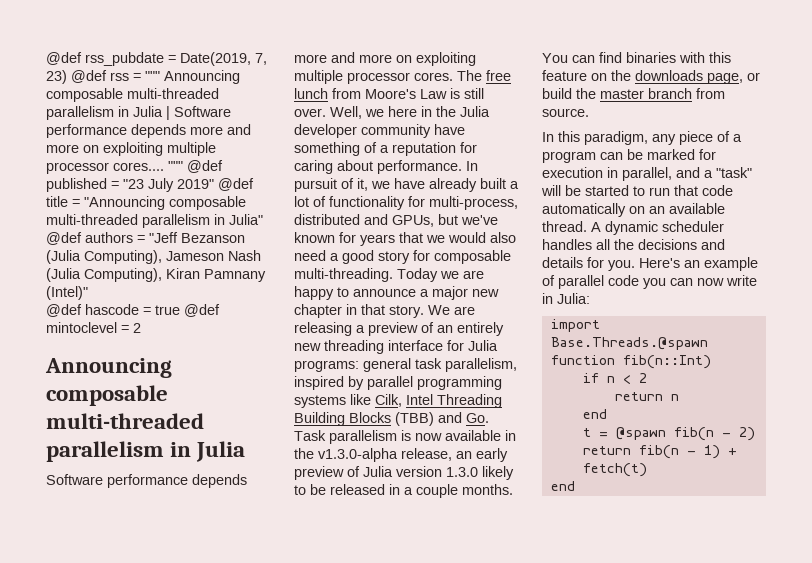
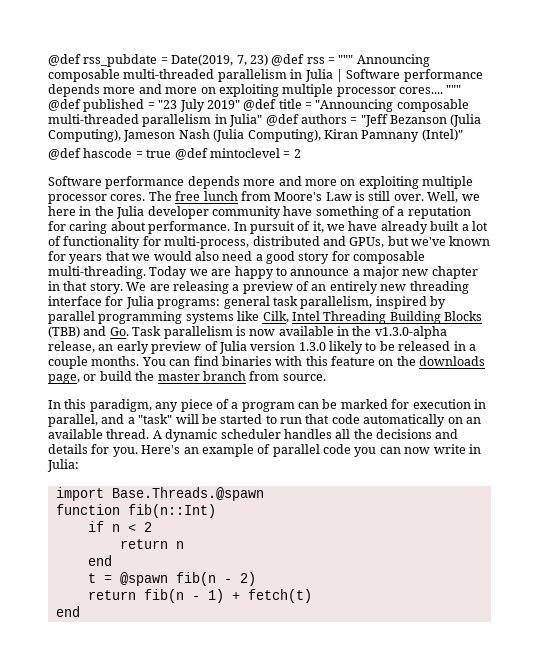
[45,358,172,378] [46,385,168,406] [46,413,204,429] [46,441,246,462] // Announcing composable multi-threaded parallelism in Julia -> (301, 153) none

